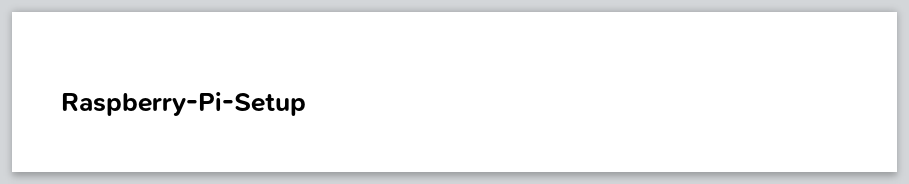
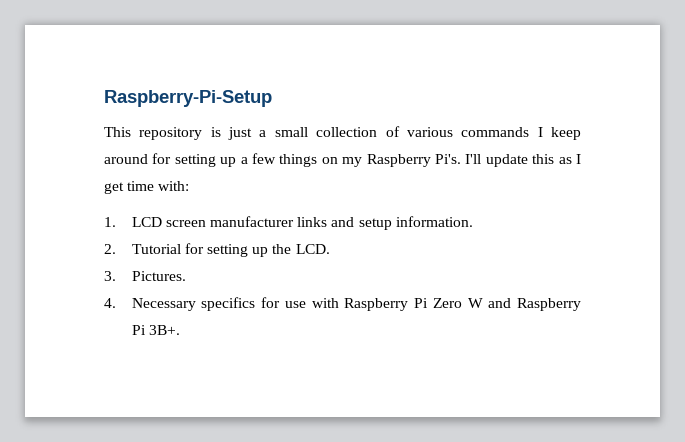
(306, 104) none -> [104,126,581,140] [104,153,581,167] [104,181,190,194] [104,216,473,230] [104,243,330,257] [104,271,186,281] [104,297,581,311] [131,325,180,335] // This repository is just a small collection of various commands I keep around for setting up a few things on my Raspberry Pi's. I'll update this as I get time with: // 1. LCD screen manufacturer links and setup information. // 2. Tutorial for setting up the LCD. // 3. Pictures. // 4. Necessary specifics for use with Raspberry Pi Zero W and Raspberry Pi 3B+.

